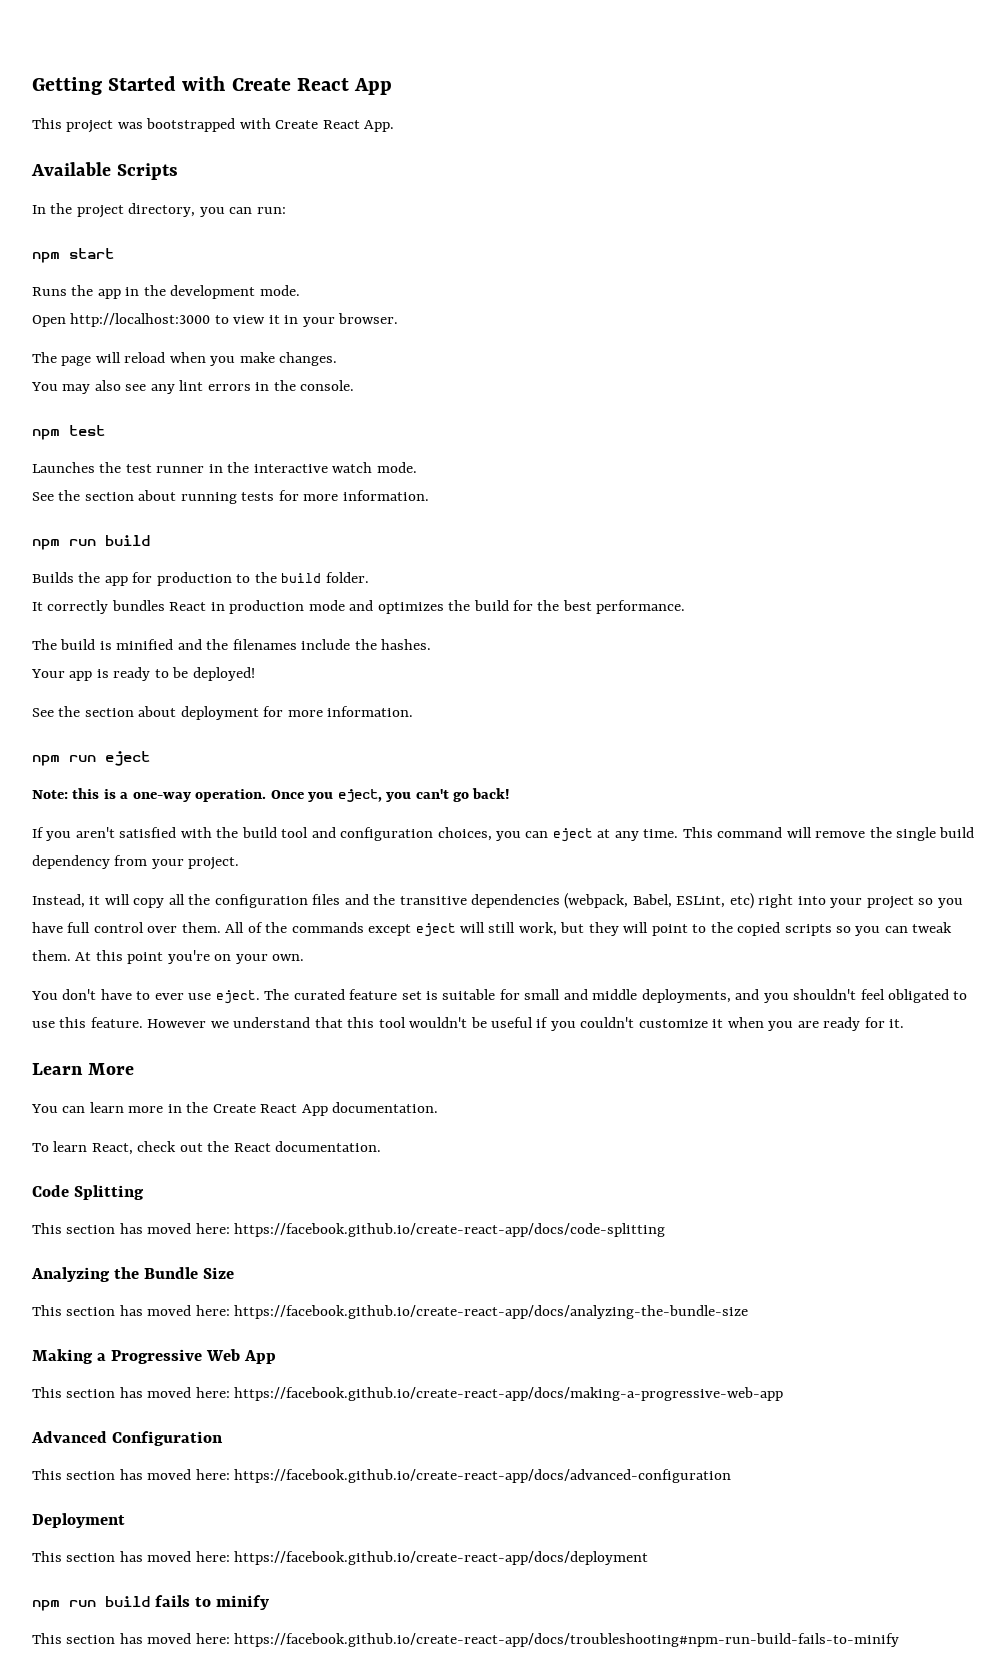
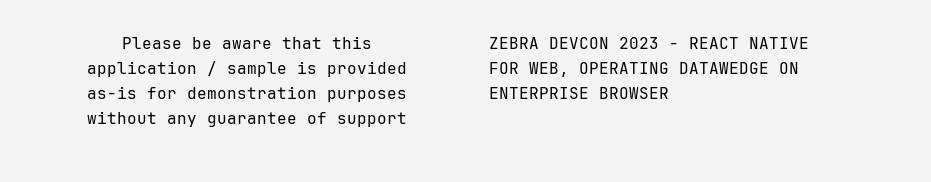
[32,76,393,95] [32,118,395,133] [31,162,178,180] [32,203,286,218] [32,248,114,263] [32,285,300,299] [32,313,399,327] [32,352,338,366] [31,380,355,394] [32,425,105,440] [32,462,417,473] [32,490,429,504] [32,535,150,550] [32,572,369,586] [32,600,686,614] [32,639,432,650] [31,667,255,681] [32,706,414,720] [32,751,150,766] [32,788,511,802] [32,827,975,842] [32,855,240,870] [32,893,963,909] [32,922,953,937] [32,950,305,964] [31,989,968,1004] [32,1017,905,1031] [32,1063,134,1075] [31,1102,439,1116] [32,1141,382,1155] [32,1185,144,1200] [32,1223,666,1237] [31,1267,234,1282] [32,1305,749,1319] [32,1349,276,1364] [32,1387,784,1401] [31,1431,223,1446] [32,1469,732,1483] [32,1513,125,1528] [32,1551,649,1565] [32,1595,269,1611] [32,1633,900,1647] Getting Started with Create React App // This project was bootstrapped with Create React App. // Available Scripts // In the project directory, you can run: // npm start // Runs the app in the development mode. // Open http://localhost:3000 to view it in your browser. // The page will reload when you make changes. // You may also see any lint errors in the console. // npm test // Launches the test runner in the interactive watch mode. // See the section about running tests for more information. // npm run build // Builds the app for production to the build folder. // It correctly bundles React in production mode and optimizes the build for the best performance. // The build is minified and the filenames include the hashes. // Your app is ready to be deployed! // See the section about deployment for more information. // npm run eject // Note: this is a one-way operation. Once you eject, you can't go back! // If you aren't satisfied with the build tool and configuration choices, you can eject at any time. This command will remove the single build dependency from your project. // Instead, it will copy all the configuration files and the transitive dependencies (webpack, Babel, ESLint, etc) right into your project so you have full control over them. All of the commands except eject will still work, but they will point to the copied scripts so you can tweak them. At this point you're on your own. // You don't have to ever use eject. The curated feature set is suitable for small and middle deployments, and you shouldn't feel obligated to use this feature. However we understand that this tool wouldn't be useful if you couldn't customize it when you are ready for it. // Learn More // You can learn more in the Create React App documentation. // To learn React, check out the React documentation. // Code Splitting // This section has moved here: https://facebook.github.io/create-react-app/docs/code-splitting // Analyzing the Bundle Size // This section has moved here: https://facebook.github.io/create-react-app/docs/analyzing-the-bundle-size // Making a Progressive Web App // This section has moved here: https://facebook.github.io/create-react-app/docs/making-a-progressive-web-app // Advanced Configuration // This section has moved here: https://facebook.github.io/create-react-app/docs/advanced-configuration // Deployment // This section has moved here: https://facebook.github.io/create-react-app/docs/deployment // npm run build fails to minify // This section has moved here: https://facebook.github.io/create-react-app/docs/troubleshooting#npm-run-build-fails-to-minify -> [122,36,373,49] [87,61,407,77] [87,86,407,102] [87,111,407,127] [489,37,809,49] [489,62,799,77] [489,87,669,99] Please be aware that this application / sample is provided as-is for demonstration purposes without any guarantee of support ZEBRA DEVCON 2023 - REACT NATIVE FOR WEB, OPERATING DATAWEDGE ON ENTERPRISE BROWSER

